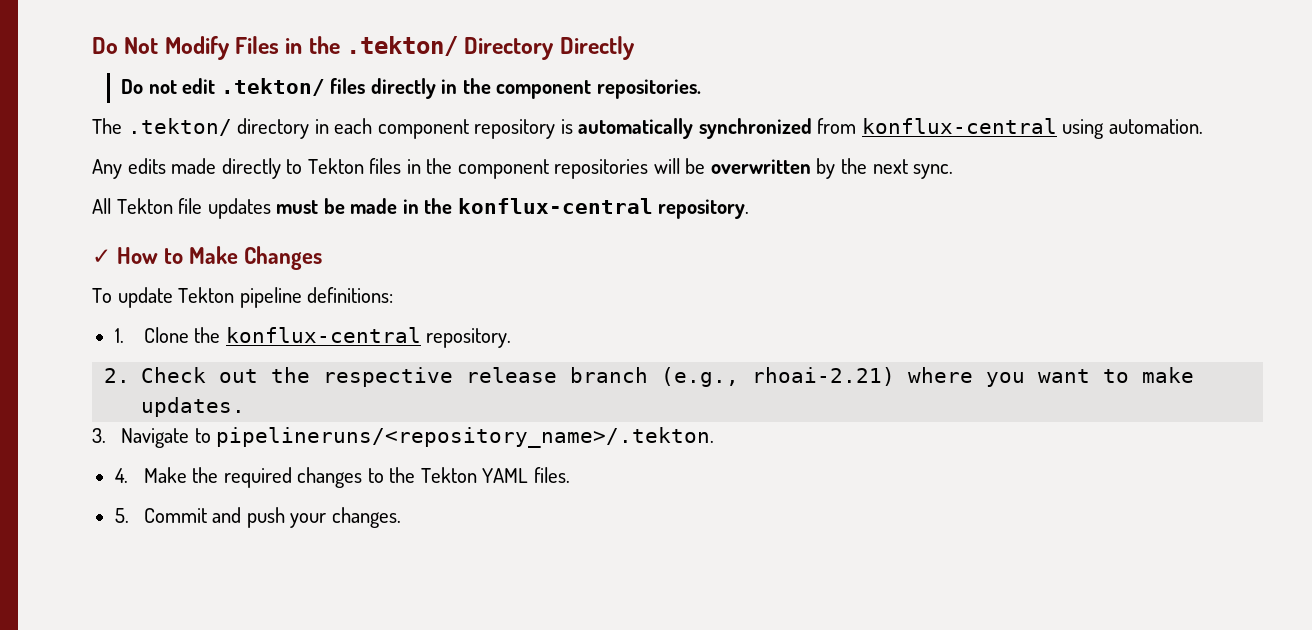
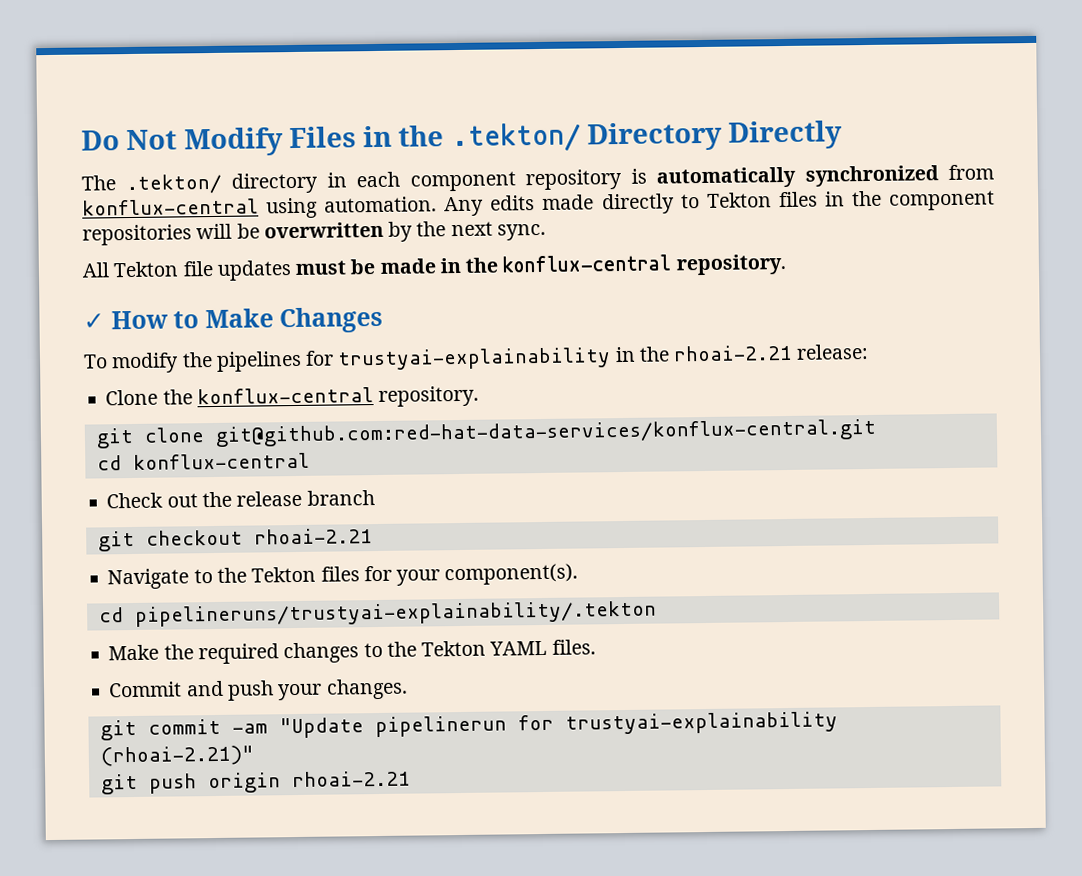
[121,78,701,99] // Do not edit .tekton/ files directly in the component repositories. -> (843, 135) none
(1203, 126) // -> (438, 204) none
[117,287,394,308] [114,328,124,343] update Tekton pipeline definitions: // 1. -> [111,343,870,374] modify the pipelines for trustyai-explainability in the rhoai-2.21 release: //
[104,368,131,383] 2. -> [95,418,877,449] [96,452,310,471] git clone git@github.com:red-hat-data-services/konflux-central.git // cd konflux-central //
[322,367,453,387] respective -> (232, 499) none
[660,367,1194,387] [140,397,245,417] [92,427,715,448] [114,468,128,483] (e.g., rhoai-2.21) where you want to make updates. // 3. Navigate to pipelineruns/<repository_name>/.tekton. // 4. -> [97,528,373,552] [107,563,579,590] [98,600,657,627] // git checkout rhoai-2.21 // Navigate to the Tekton files for your component(s). // cd pipelineruns/trustyai-explainability/.tekton //
[114,508,129,523] 5. -> (596, 647) none
(401, 517) none -> [99,711,838,741] [99,745,254,767] [100,770,411,795] // git commit -am "Update pipelinerun for trustyai-explainability (rhoai-2.21)" // git push origin rhoai-2.21

